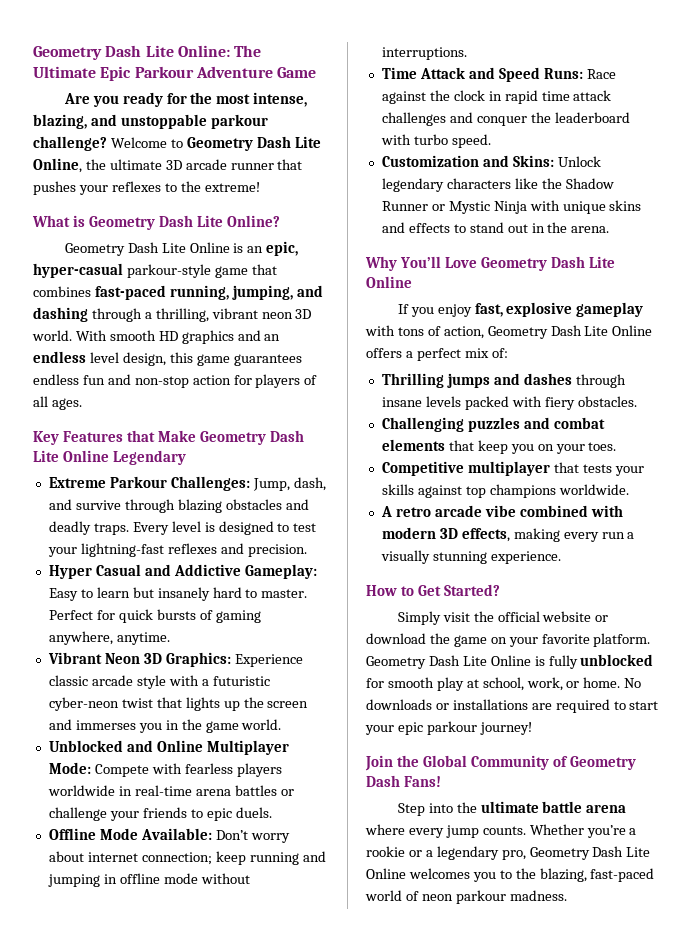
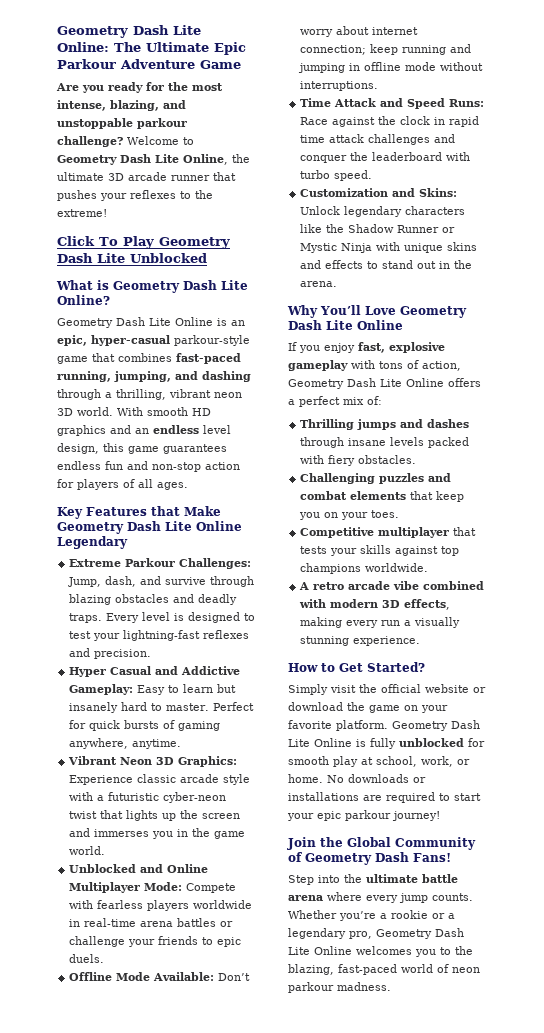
(260, 187) none -> [57,236,230,249] [57,253,207,263] // Click To Play Geometry Dash Lite Unblocked

